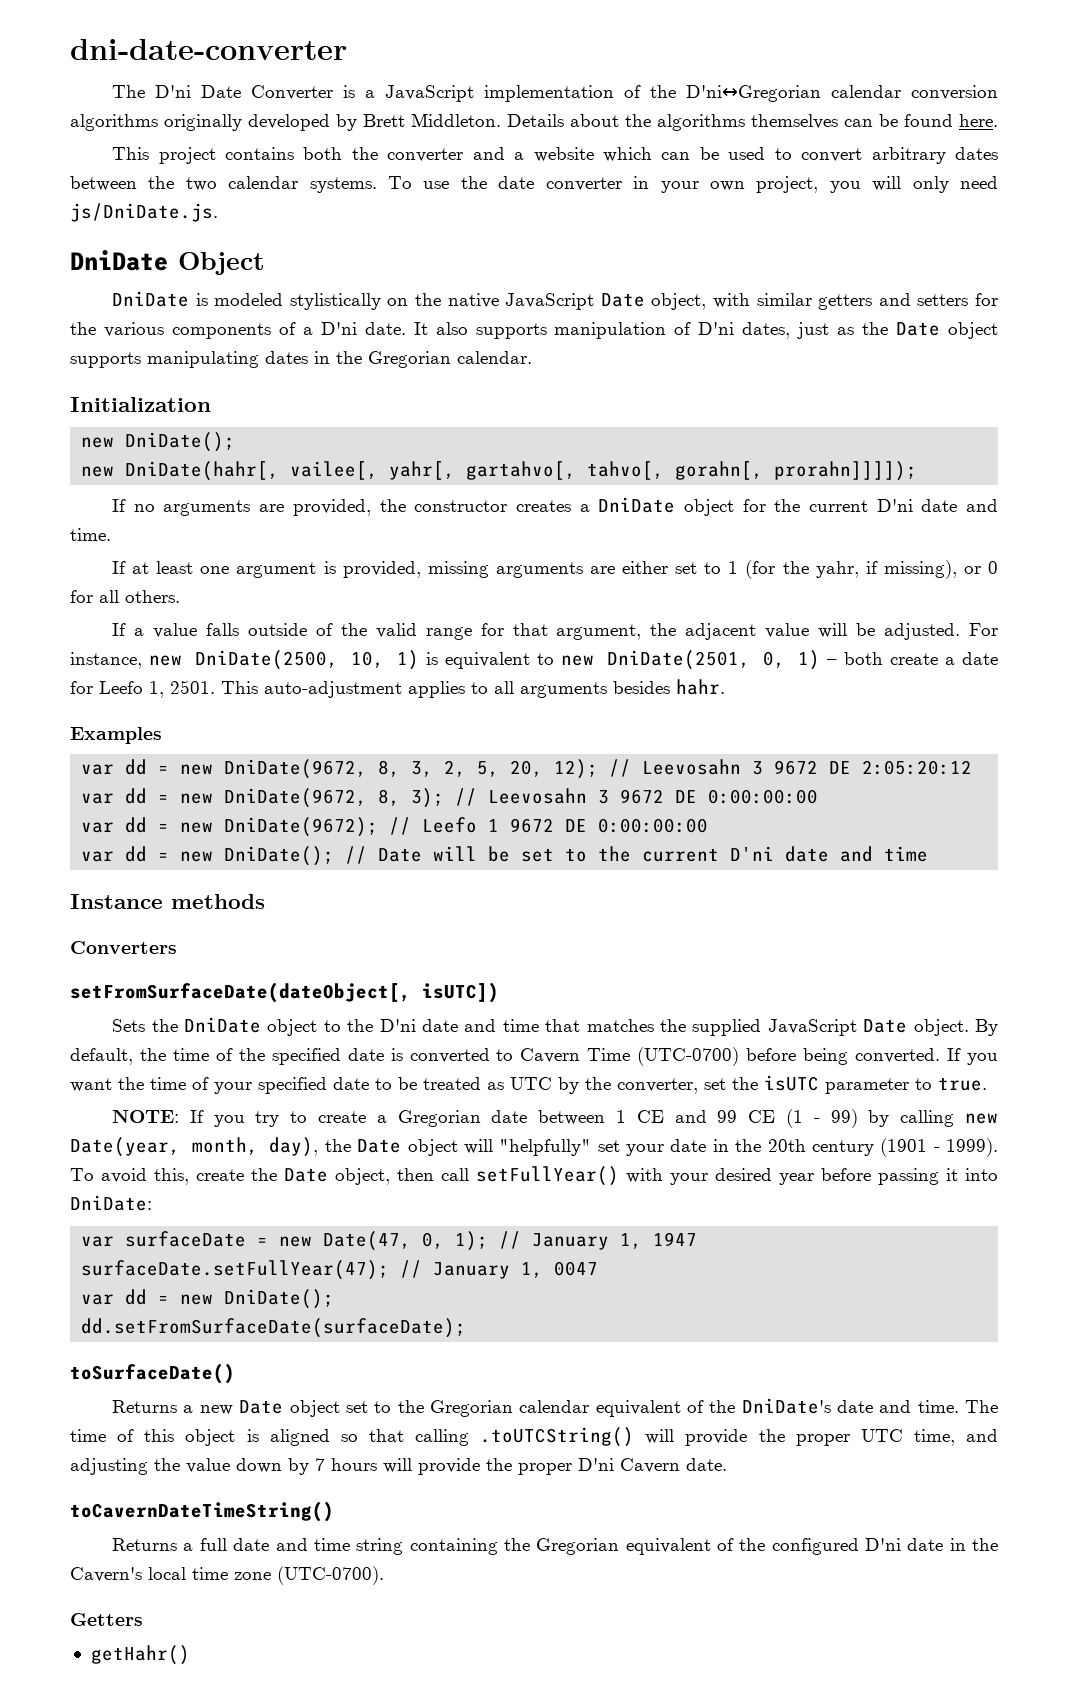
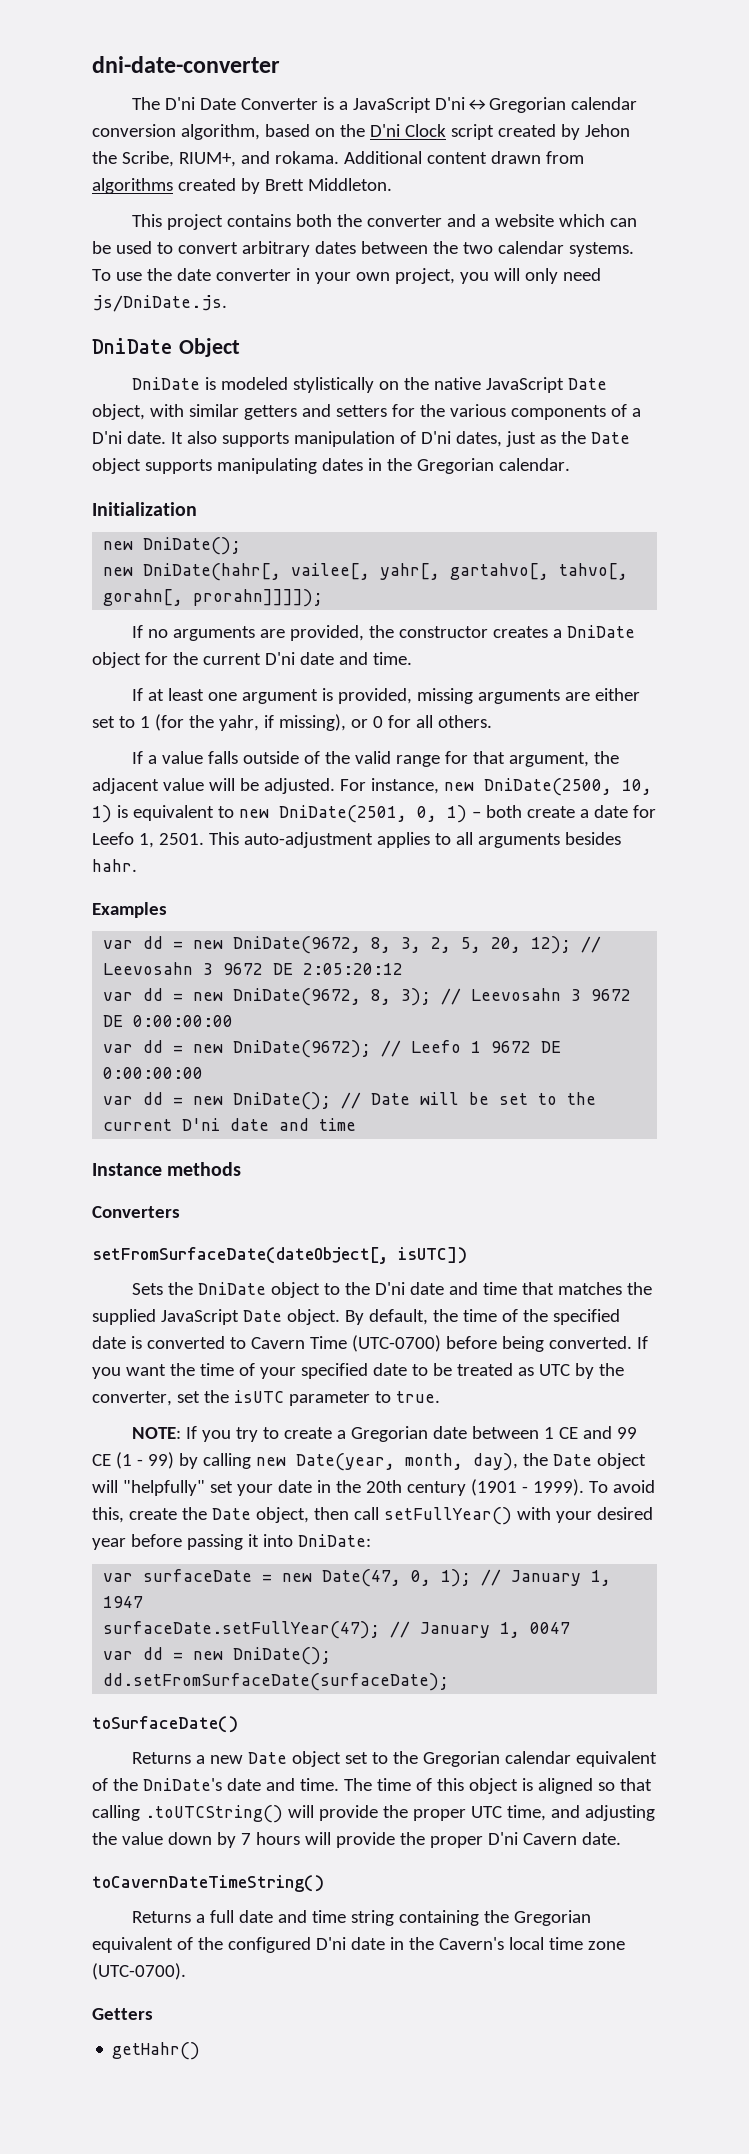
[484,85,998,102] [70,113,998,131] implementation of the D'ni↔Gregorian calendar conversion algorithms originally developed by Brett Middleton. Details about the algorithms themselves can be found here. -> [435,97,638,113] [92,124,630,140] [92,151,584,167] [92,178,392,194] D'ni↔Gregorian calendar conversion algorithm, based on the D'ni Clock script created by Jehon the Scribe, RIUM+, and rokama. Additional content drawn from algorithms created by Brett Middleton.

